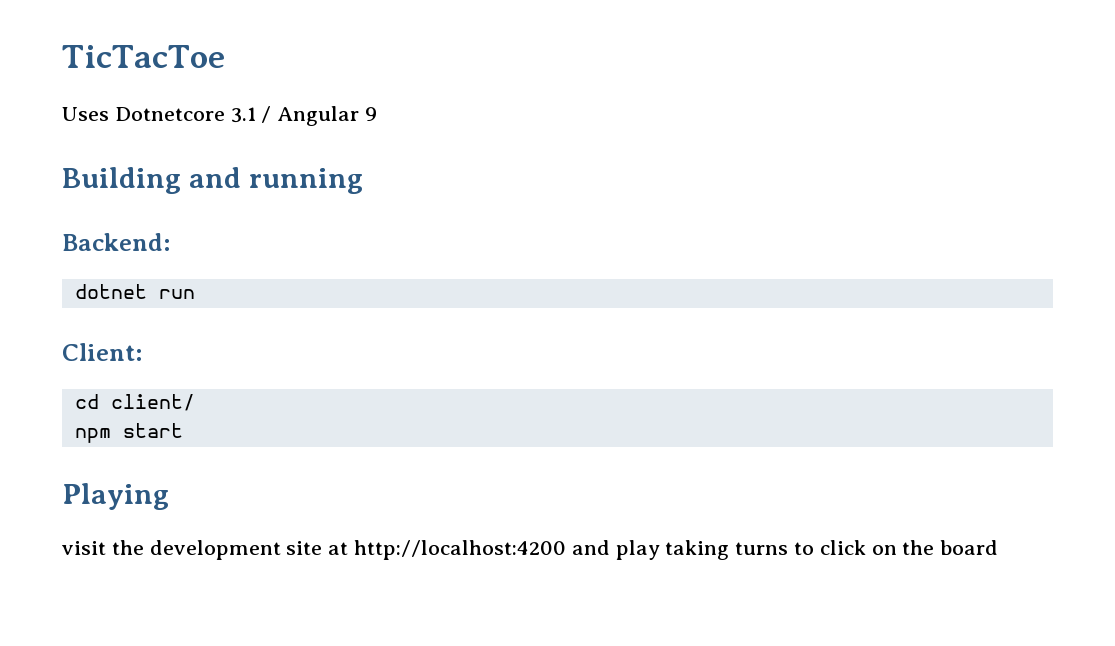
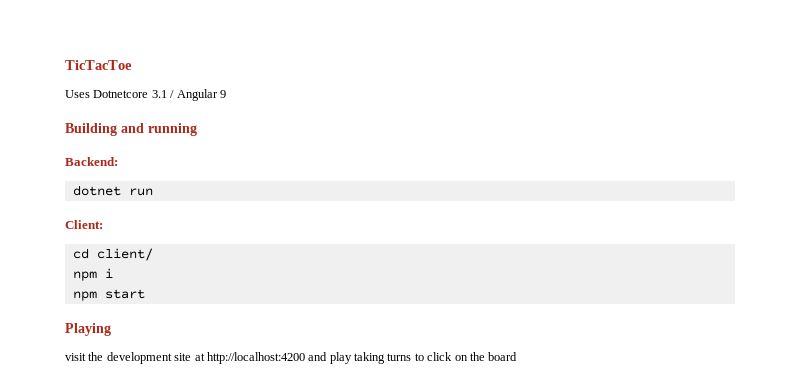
(195, 402) none -> [72,268,113,281] // npm i

